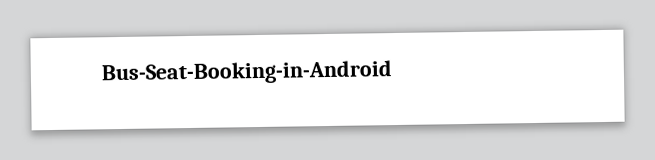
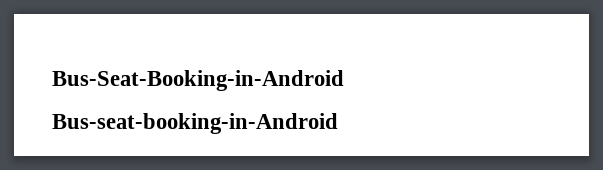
(393, 73) none -> [52,113,338,134] // Bus-seat-booking-in-Android

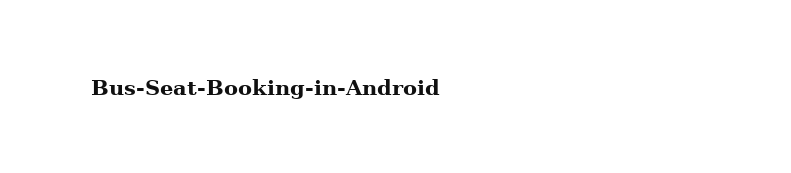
[52,113,338,134] // Bus-seat-booking-in-Android -> (440, 89) none

